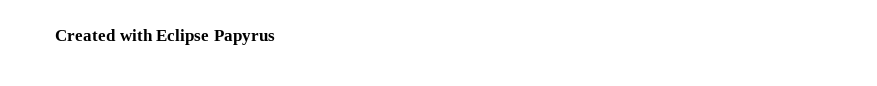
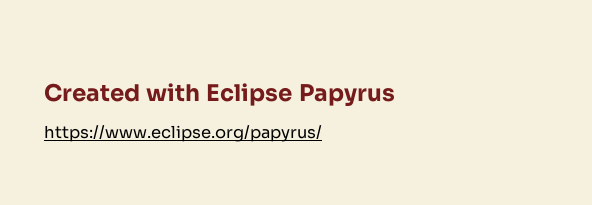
(275, 37) none -> [44,125,322,142] // https://www.eclipse.org/papyrus/

